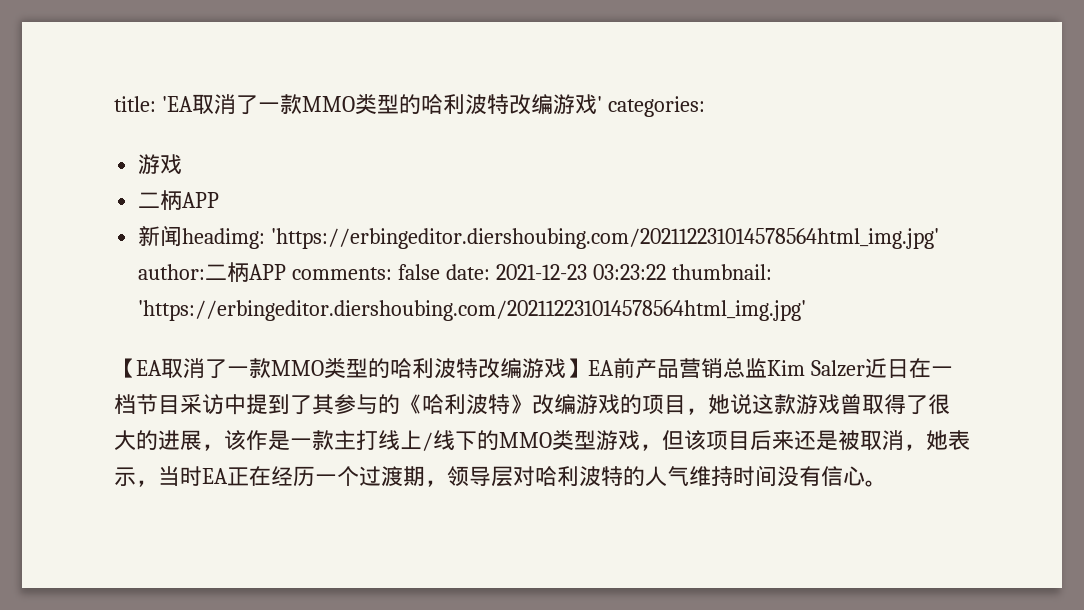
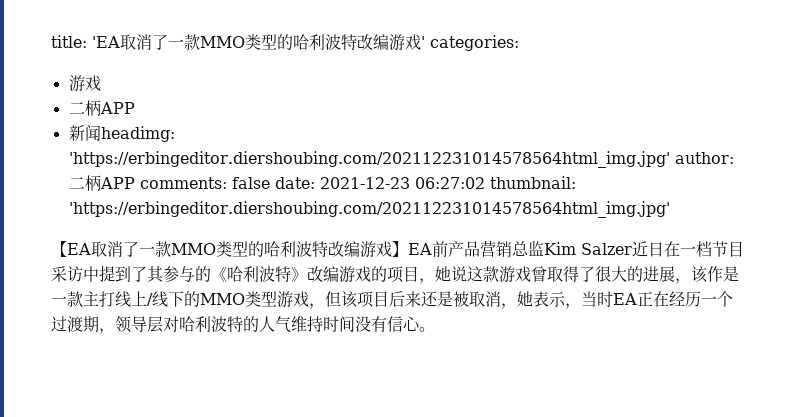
[592,264,666,280] 03:23:22 -> [414,177,485,189] 06:27:02

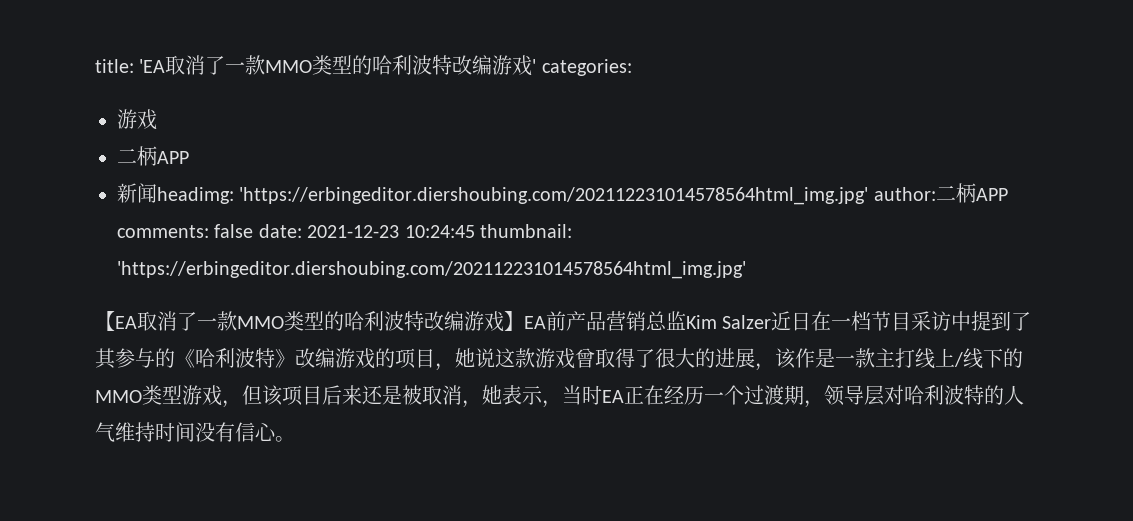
[414,177,485,189] 06:27:02 -> [404,225,475,238] 10:24:45

